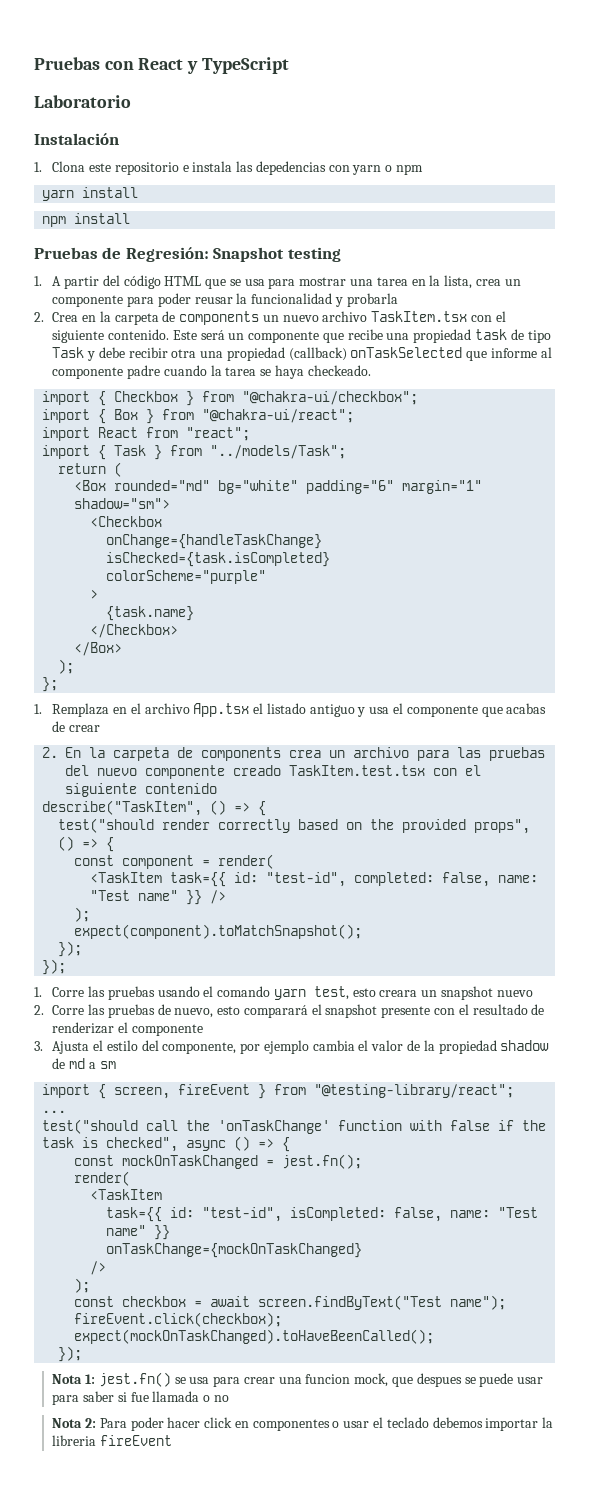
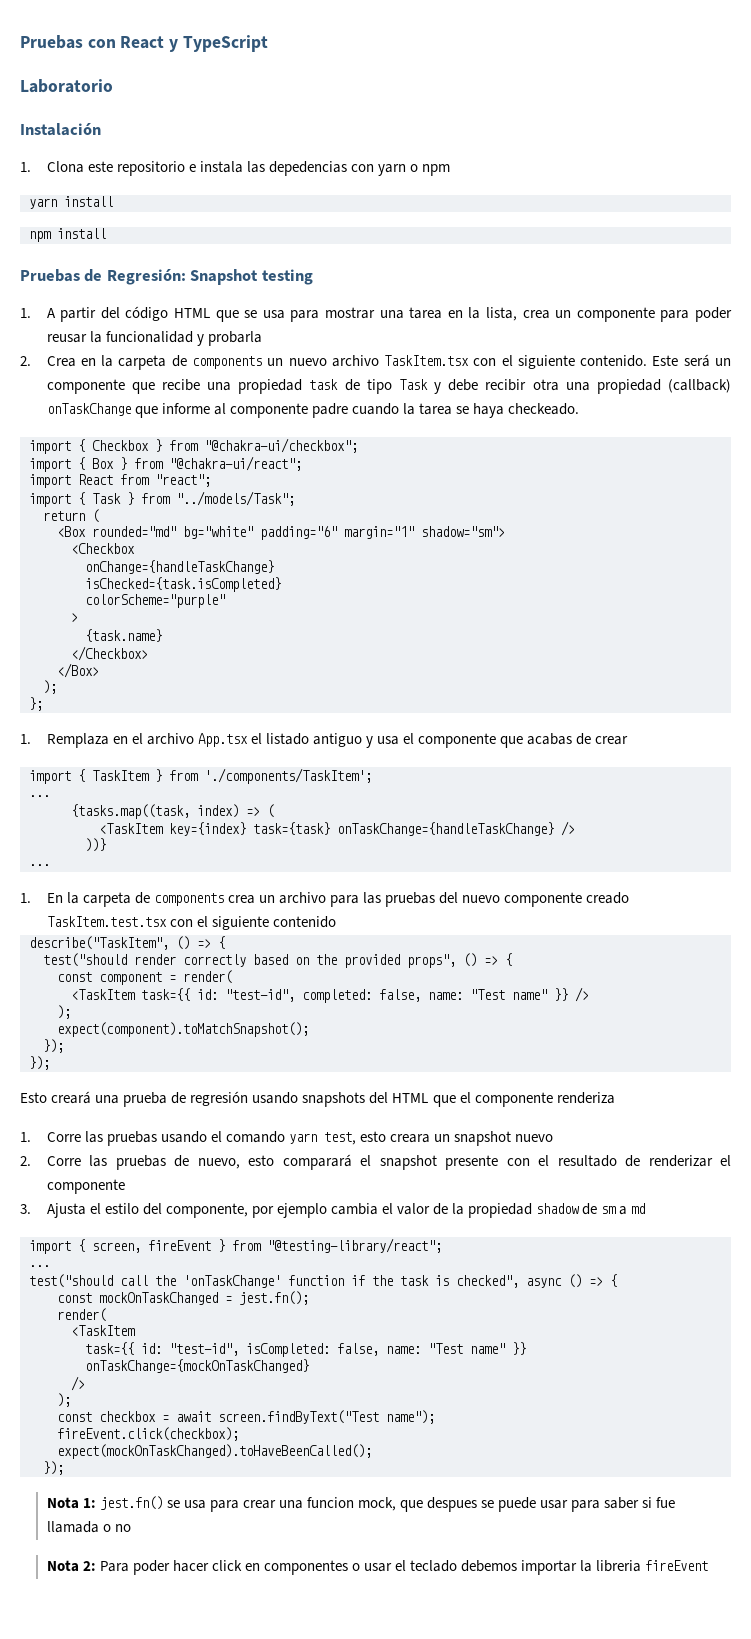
[350,347,463,358] onTaskSelected -> [46,403,131,416] onTaskChange
[42,747,59,758] 2. -> [29,768,372,784] [29,795,50,797] [71,804,274,819] [99,821,575,836] [85,838,106,852] [29,864,50,866] [20,893,31,903] import { TaskItem } from './components/TaskItem'; // ... // {tasks.map((task, index) => ( // <TaskItem key={index} task={task} onTaskChange={handleTaskChange} /> // ))} // ... // 1.
(67, 967) none -> [20,1091,615,1107] // Esto creará una prueba de regresión usando snapshots del HTML que el componente renderiza
(66, 1063) none -> [601,1206,628,1215] sm a
[88,1061,116,1069] a sm -> (646, 1208) none
[410,1120,491,1131] with false -> (344, 1280) none

